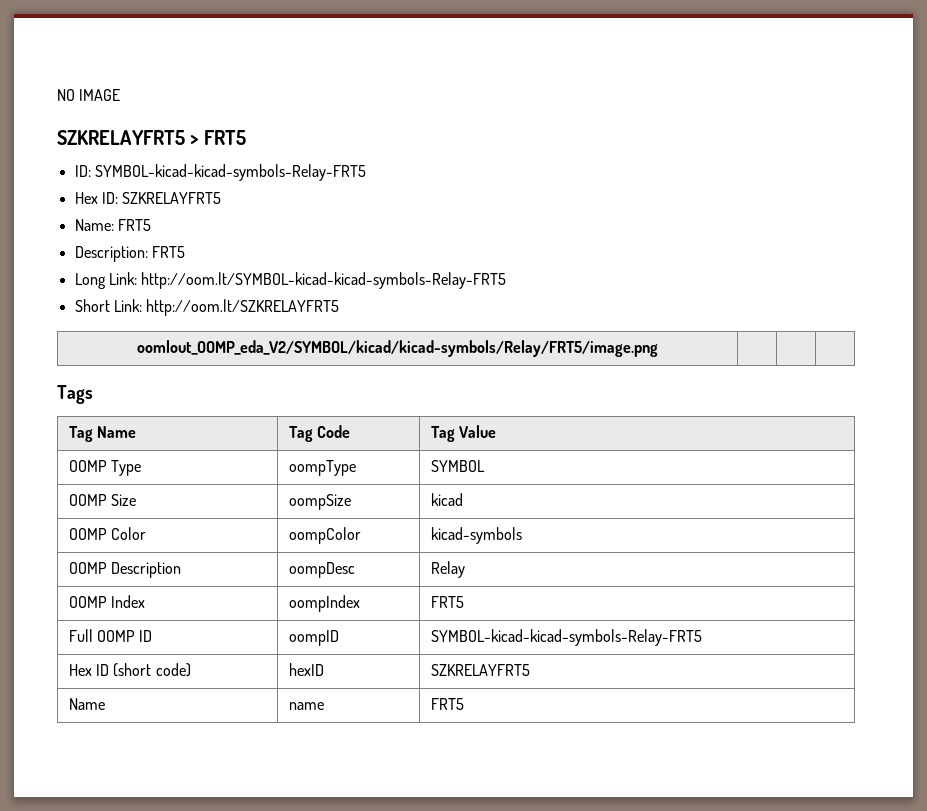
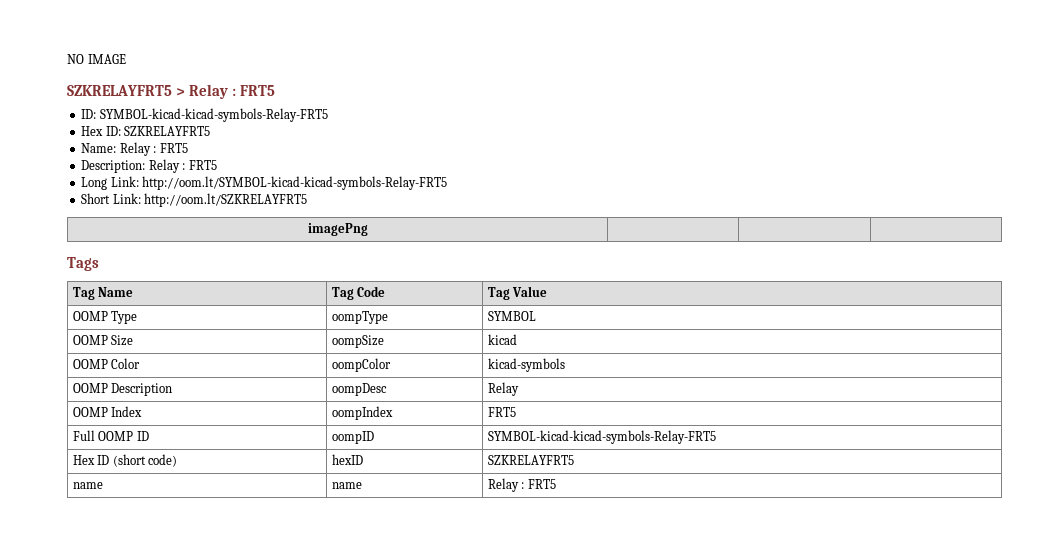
(199, 140) none -> [189,84,237,99] Relay :
(114, 225) none -> [119,142,157,156] Relay :
(148, 254) none -> [148,159,186,173] Relay :
[137,340,658,357] oomlout_OOMP_eda_V2/SYMBOL/kicad/kicad-symbols/Relay/FRT5/image.png -> [307,223,368,236] imagePng
[68,698,105,710] [288,702,324,710] Name | name | -> [72,482,103,489] [331,482,362,489] [487,478,525,492] name | name | Relay :

